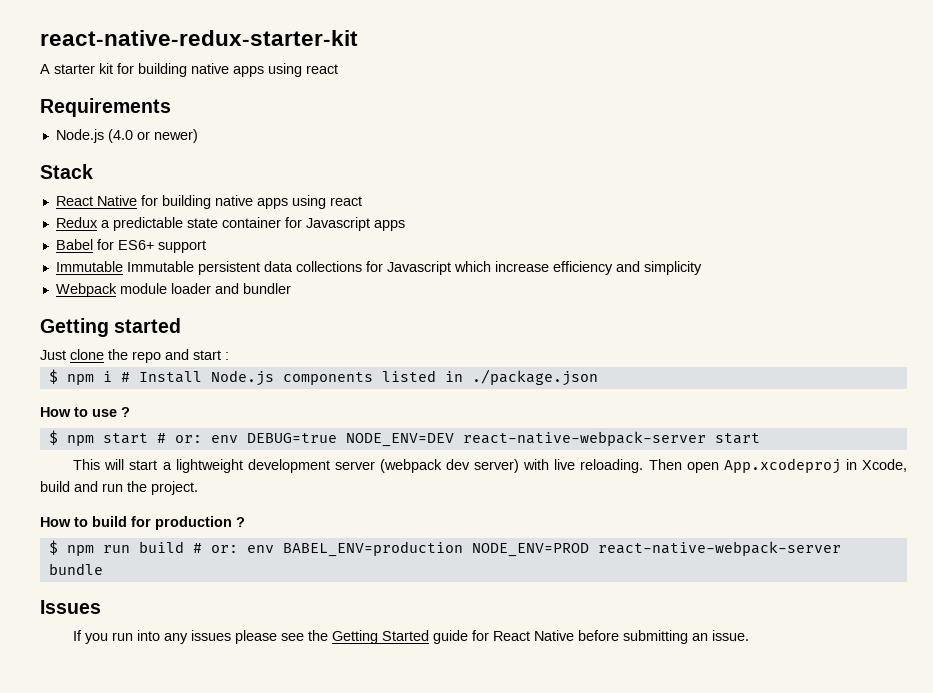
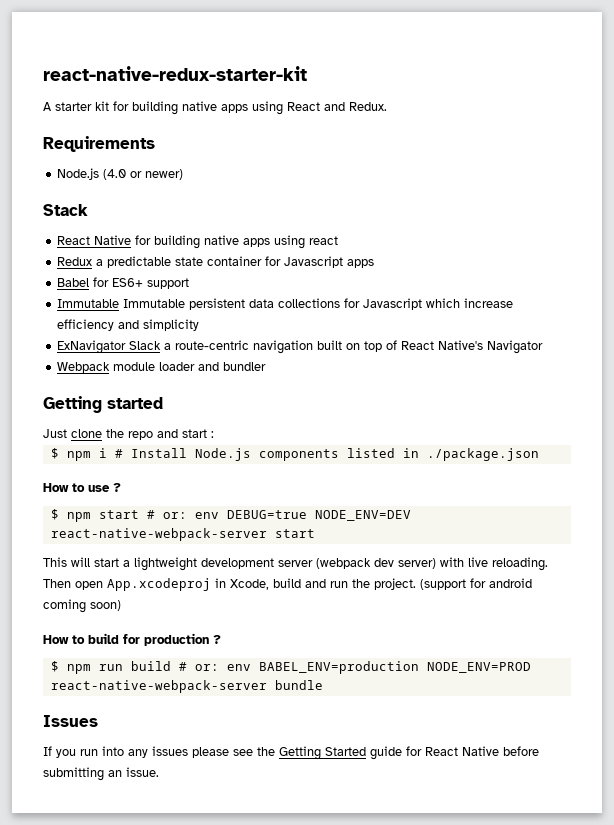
[306,64,338,74] react -> [287,102,387,111] React and Redux.
(702, 268) none -> [57,340,544,354] // ExNavigator Slack a route-centric navigation built on top of React Native's Navigator
(198, 488) none -> [420,578,532,590] [43,599,121,613] (support for android coming soon)

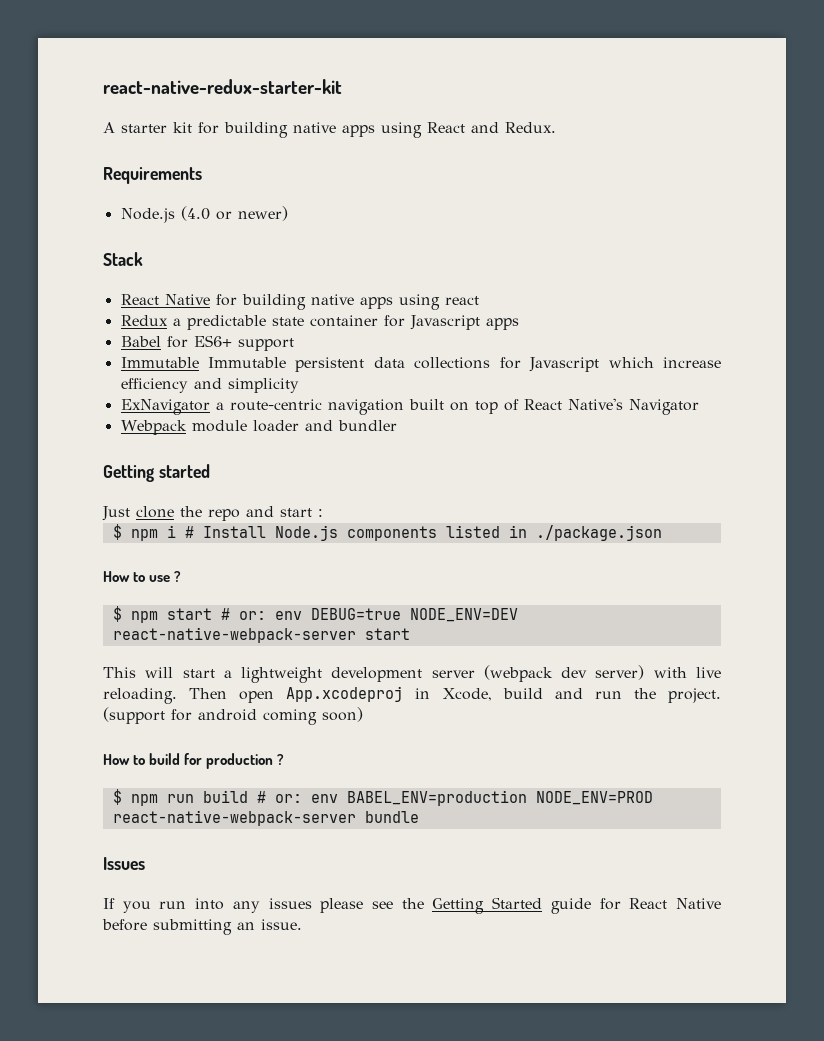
[129,341,162,350] Slack -> (210, 407) none

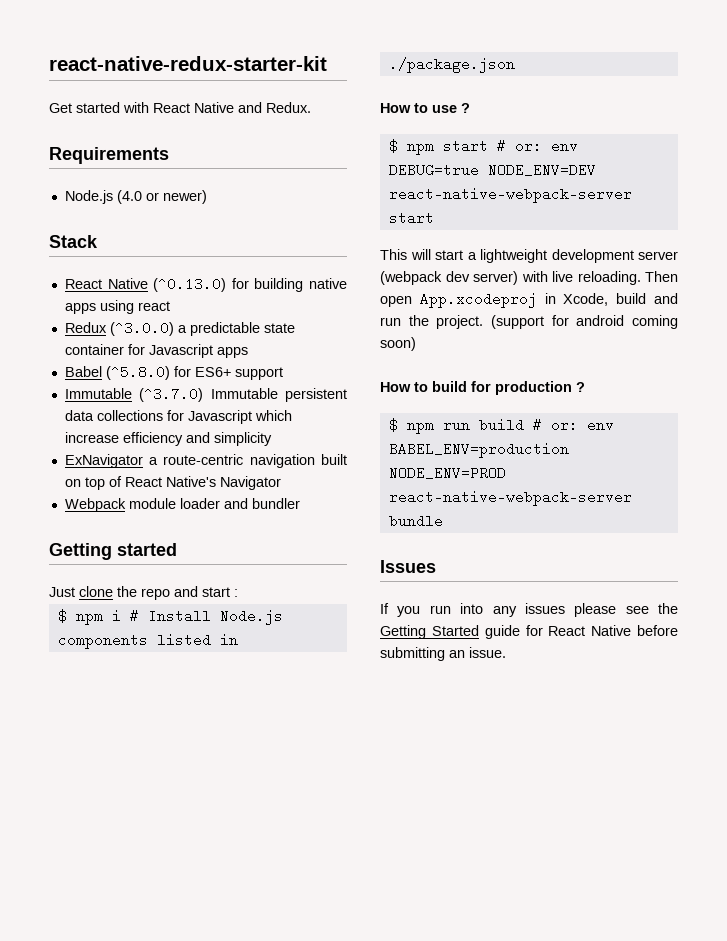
[103,122,465,138] A starter kit for building native apps using React -> [49,102,234,113] Get started with React Native
(210, 299) none -> [153,277,227,292] (^0.13.0)
(168, 320) none -> [109,321,174,336] (^3.0.0)
(161, 341) none -> [105,365,170,380] (^5.8.0)
(199, 362) none -> [139,387,204,402] (^3.7.0)

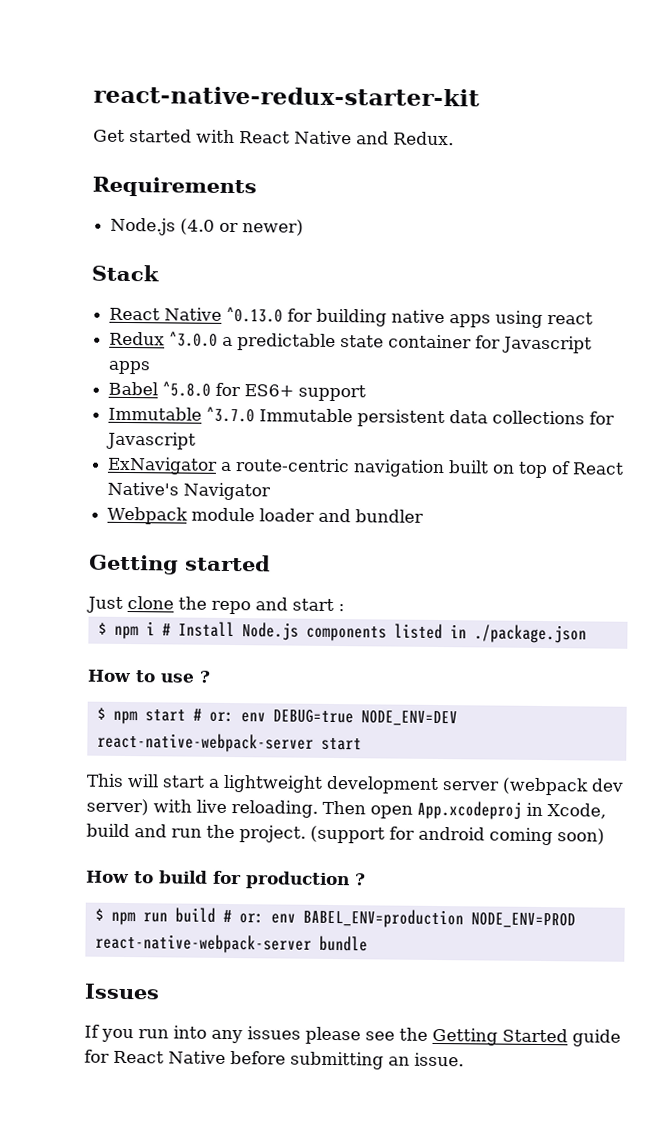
[153,277,227,292] (^0.13.0) -> [226,306,284,323] ^0.13.0
[109,321,174,336] (^3.0.0) -> [169,331,219,347] ^3.0.0
[105,365,170,380] (^5.8.0) -> [162,381,212,397] ^5.8.0
[139,387,204,402] (^3.7.0) -> [206,406,256,423] ^3.7.0
[254,410,292,421] [64,432,272,446] which increase efficiency and simplicity -> (197, 440) none

